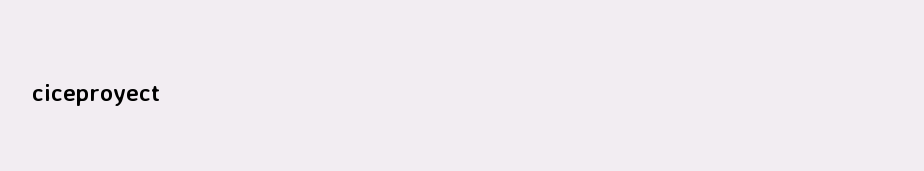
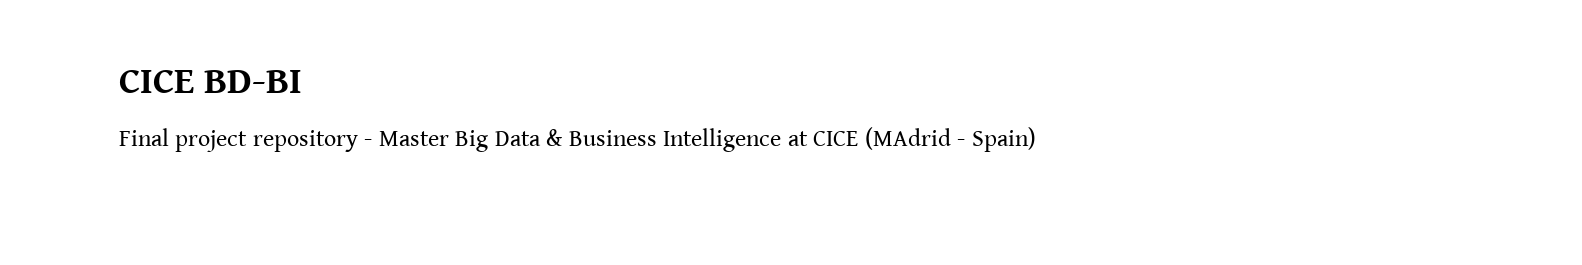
[32,84,160,106] ciceproyect -> [119,69,303,93] [119,127,1036,152] CICE BD-BI // Final project repository - Master Big Data & Business Intelligence at CICE (MAdrid - Spain)

